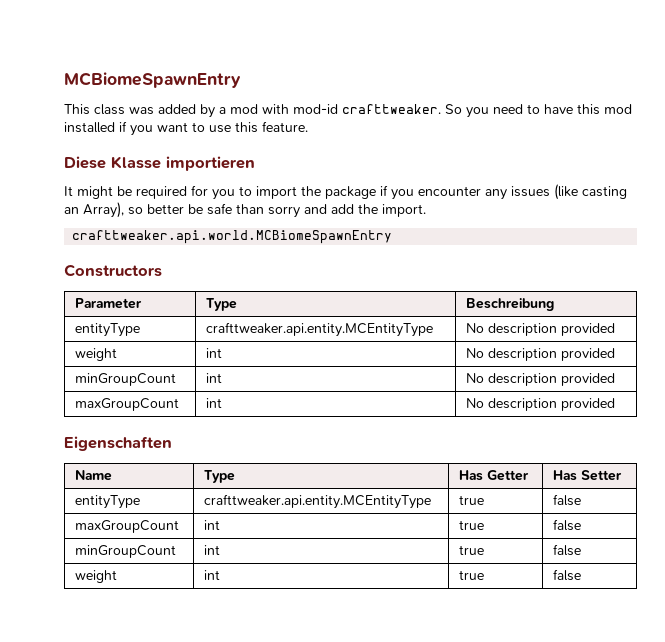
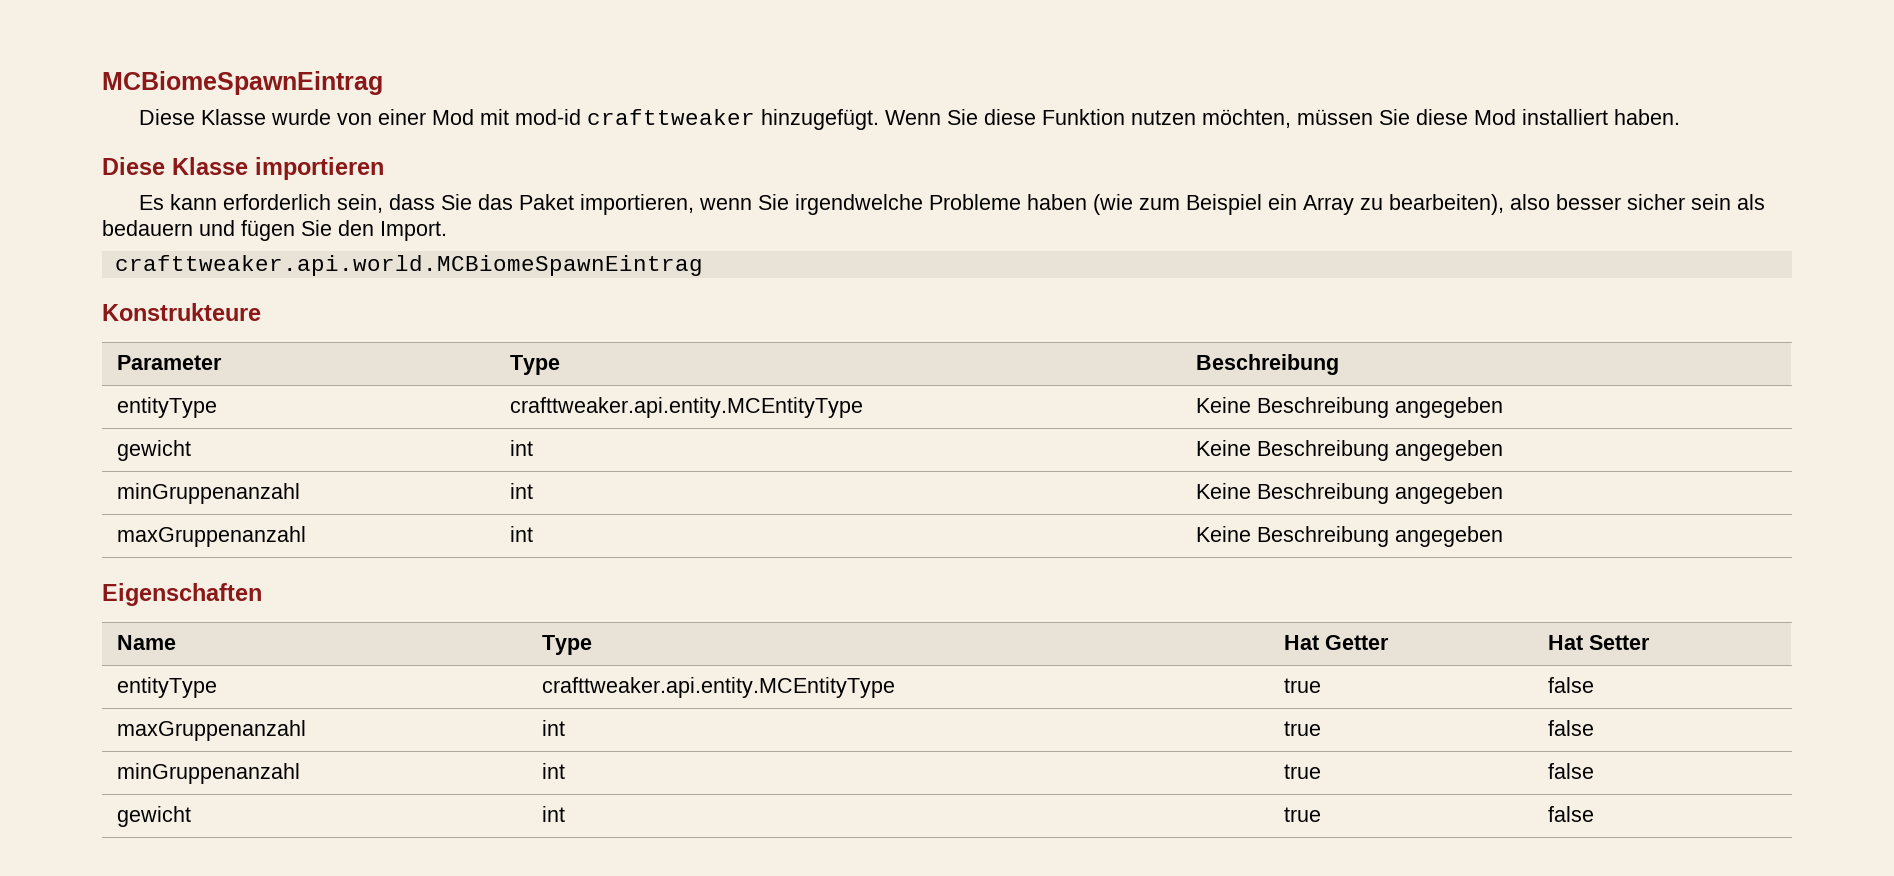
[64,72,241,88] [64,104,632,118] [64,121,308,136] [64,156,255,171] [64,184,627,200] [64,202,426,218] [72,230,393,244] [64,264,162,277] MCBiomeSpawnEntry // This class was added by a mod with mod-id crafttweaker. So you need to have this mod installed if you want to use this feature. // Diese Klasse importieren // It might be required for you to import the package if you encounter any issues (like casting an Array), so better be safe than sorry and add the import. // crafttweaker.api.world.MCBiomeSpawnEntry // Constructors -> [102,71,383,95] [138,109,1680,130] [102,157,384,180] [138,194,1765,215] [102,220,447,241] [114,255,703,276] [102,303,261,321] MCBiomeSpawnEintrag // Diese Klasse wurde von einer Mod mit mod-id crafttweaker hinzugefügt. Wenn Sie diese Funktion nutzen möchten, müssen Sie diese Mod installiert haben. // Diese Klasse importieren // Es kann erforderlich sein, dass Sie das Paket importieren, wenn Sie irgendwelche Probleme haben (wie zum Beispiel ein Array zu bearbeiten), also besser sicher sein als bedauern und fügen Sie den Import. // crafttweaker.api.world.MCBiomeSpawnEintrag // Konstrukteure
[465,323,615,336] [74,348,117,361] [205,348,222,358] [465,348,615,361] [74,373,176,386] [205,373,222,383] [465,373,615,386] [74,398,179,411] [205,398,222,408] [465,398,615,411] No description provided // weight | int | No description provided // minGroupCount | int | No description provided // maxGroupCount | int | No description provided -> [1195,397,1503,418] [116,440,191,461] [509,440,533,456] [1195,440,1503,461] [116,483,300,504] [509,483,533,499] [1195,483,1503,504] [116,526,306,547] [509,526,533,542] [1195,526,1503,547] Keine Beschreibung angegeben // gewicht | int | Keine Beschreibung angegeben // minGruppenanzahl | int | Keine Beschreibung angegeben // maxGruppenanzahl | int | Keine Beschreibung angegeben
[458,470,483,481] Has -> [1283,635,1319,650] Hat
[552,470,577,481] Has -> [1547,635,1583,650] Hat
[74,520,179,533] [203,520,220,530] [458,520,484,530] [552,519,581,531] [74,545,176,558] [203,545,220,555] [458,545,484,555] [552,544,581,556] [74,570,117,583] maxGroupCount | int | true | false // minGroupCount | int | true | false // weight -> [116,720,306,741] [541,720,565,736] [1283,721,1321,736] [1547,720,1594,736] [116,763,300,784] [541,763,565,779] [1283,764,1321,779] [1547,763,1594,779] [116,806,191,827] maxGruppenanzahl | int | true | false // minGruppenanzahl | int | true | false // gewicht

